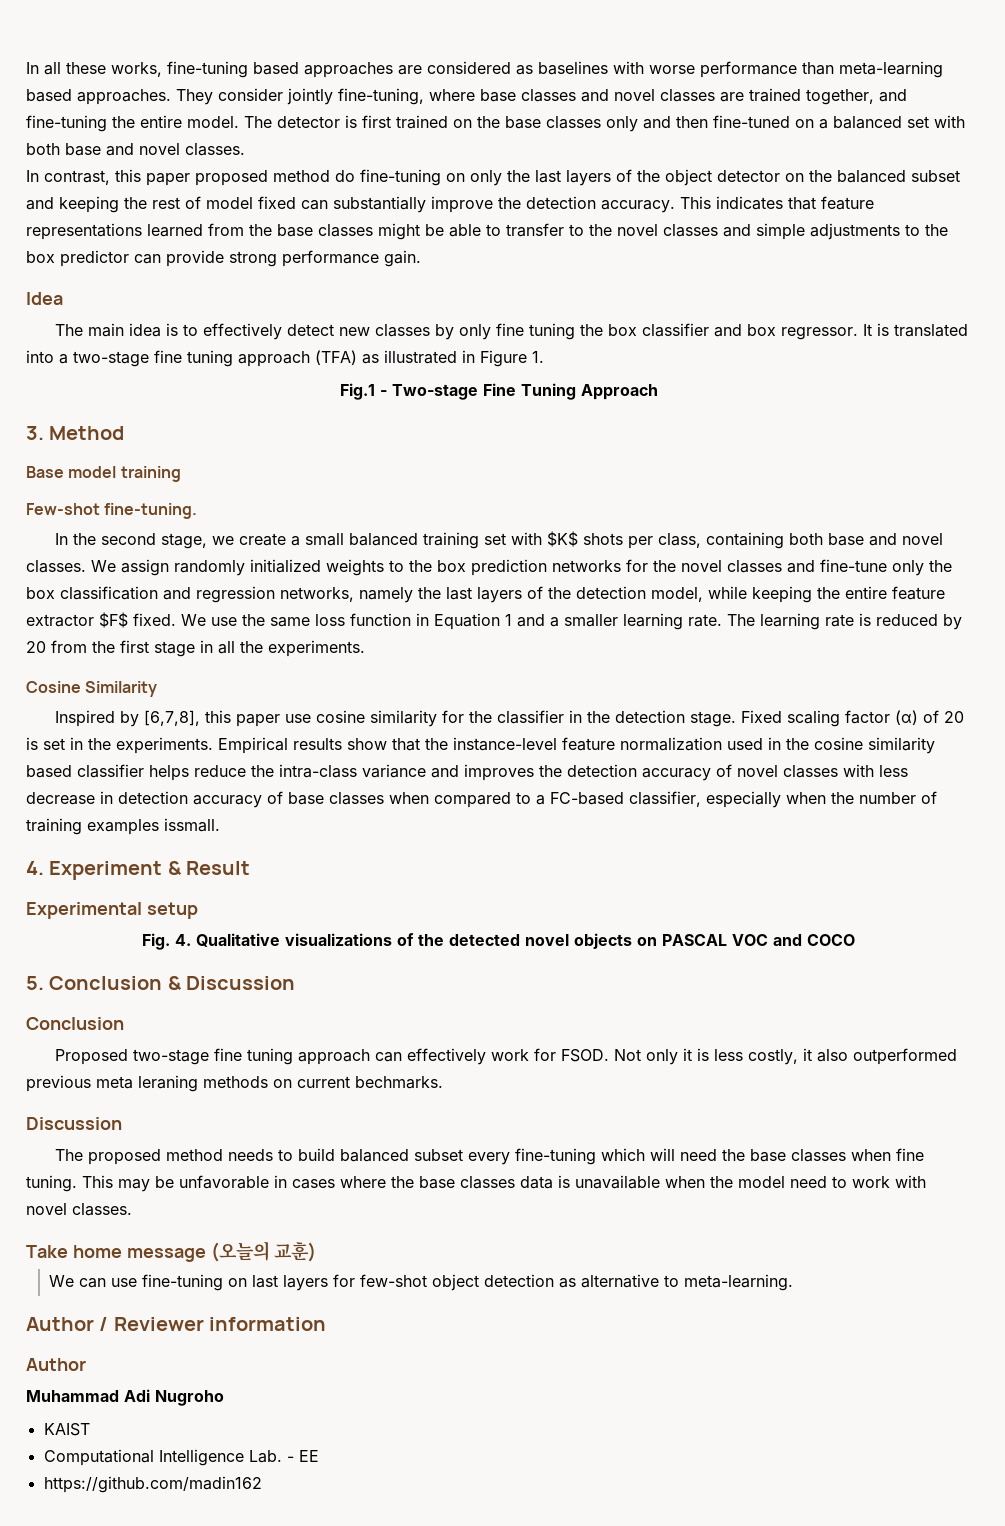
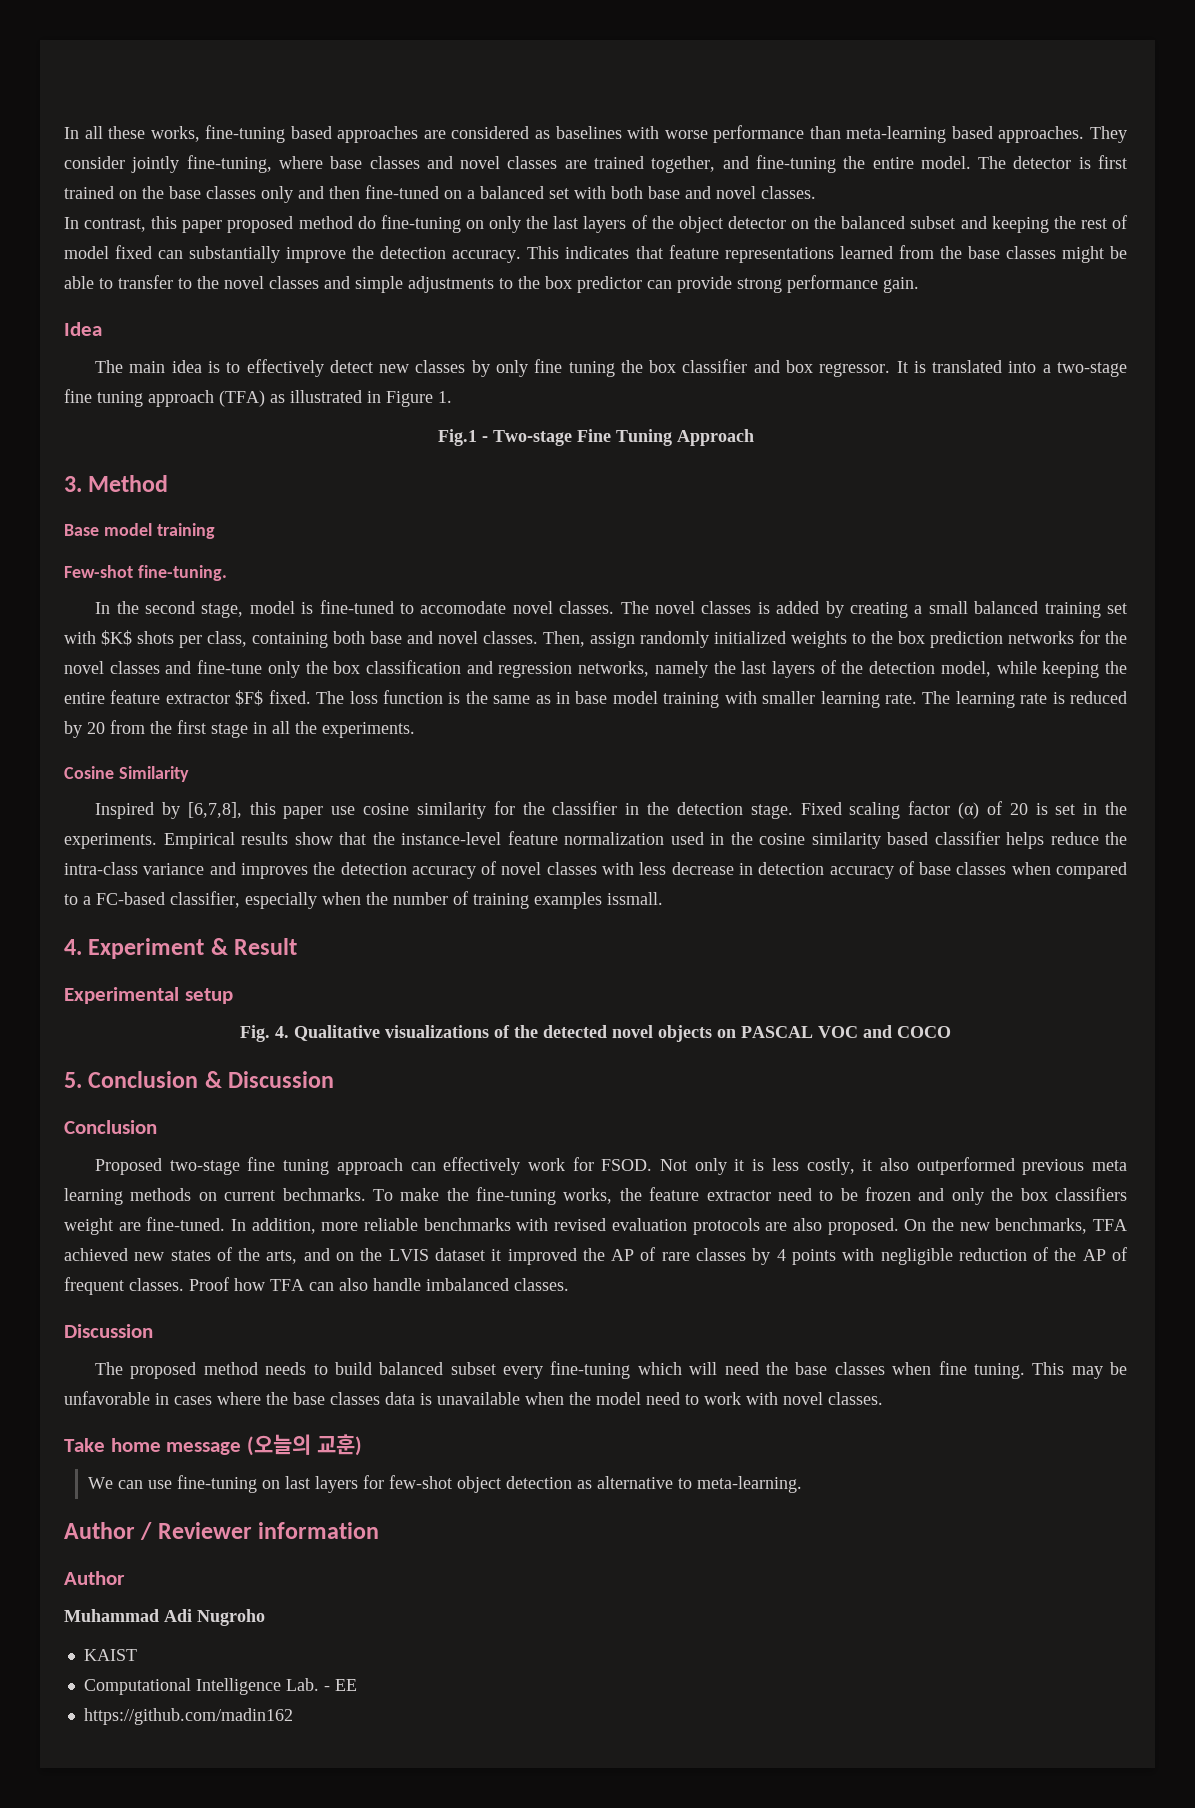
[212,533,287,546] we create -> [249,600,908,618] model is fine-tuned to accomodate novel classes. The novel classes is added by creating
[91,560,116,572] We -> [543,631,585,647] Then,
[181,613,559,630] We use the same loss function in Equation 1 and a -> [316,690,757,708] The loss function is the same as in base model training with
[138,1075,198,1092] leraning -> [64,1188,123,1205] learning
(443, 1082) none -> [372,1187,1128,1205] [64,1217,1128,1235] [64,1247,1128,1265] [64,1277,569,1295] To make the fine-tuning works, the feature extractor need to be frozen and only the box classifiers weight are fine-tuned. In addition, more reliable benchmarks with revised evaluation protocols are also proposed. On the new benchmarks, TFA achieved new states of the arts, and on the LVIS dataset it improved the AP of rare classes by 4 points with negligible reduction of the AP of frequent classes. Proof how TFA can also handle imbalanced classes.

